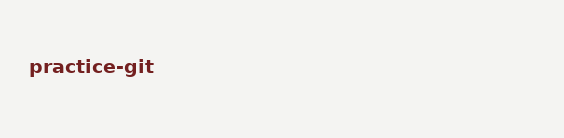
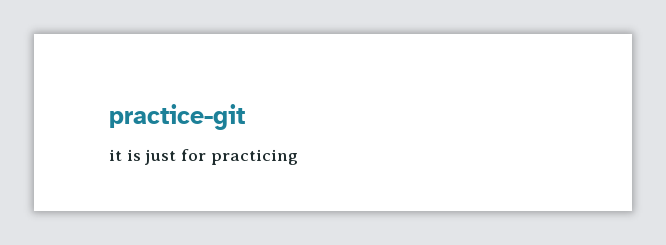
(154, 68) none -> [109,149,298,165] // it is just for practicing

